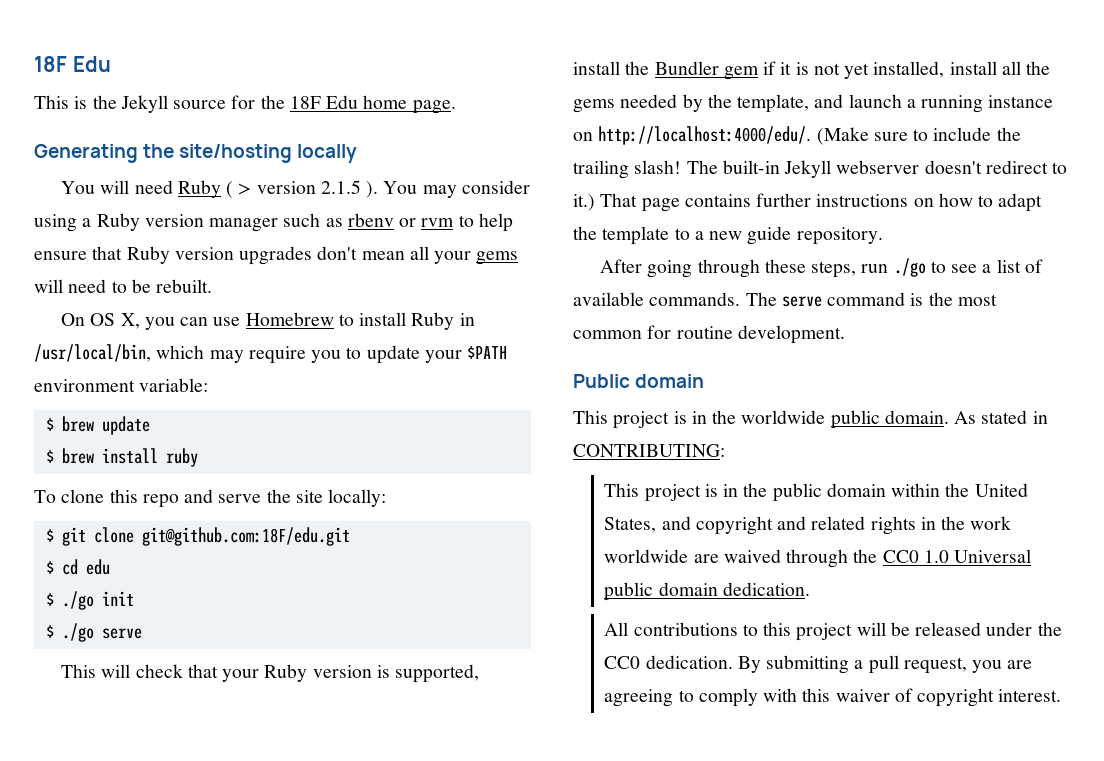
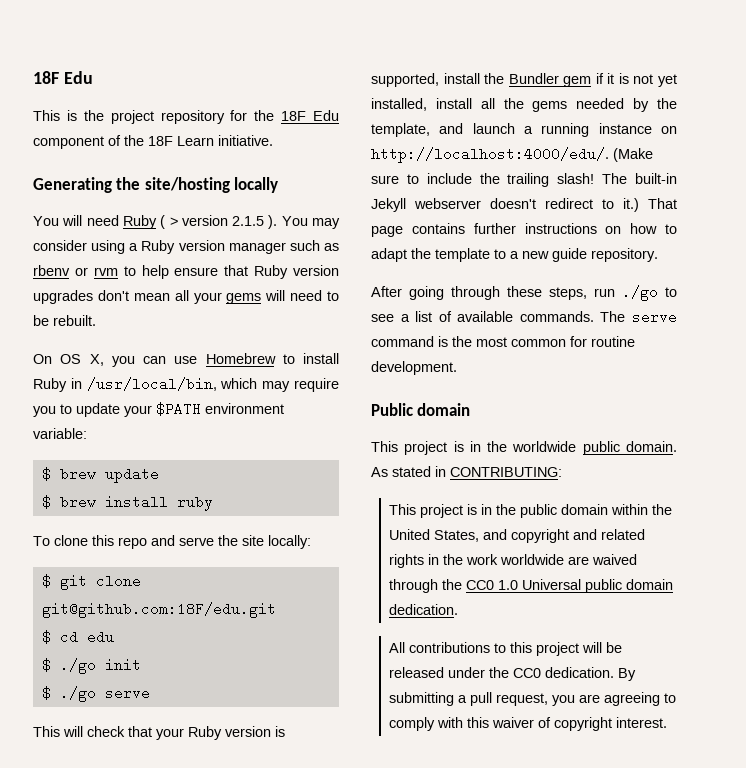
[120,95,227,113] Jekyll source -> [110,110,225,124] project repository
[363,95,456,114] home page. -> [33,135,273,149] component of the 18F Learn initiative.

